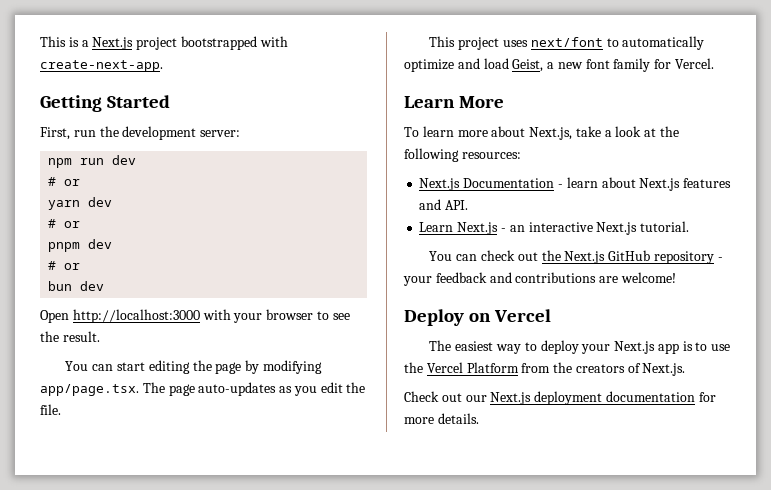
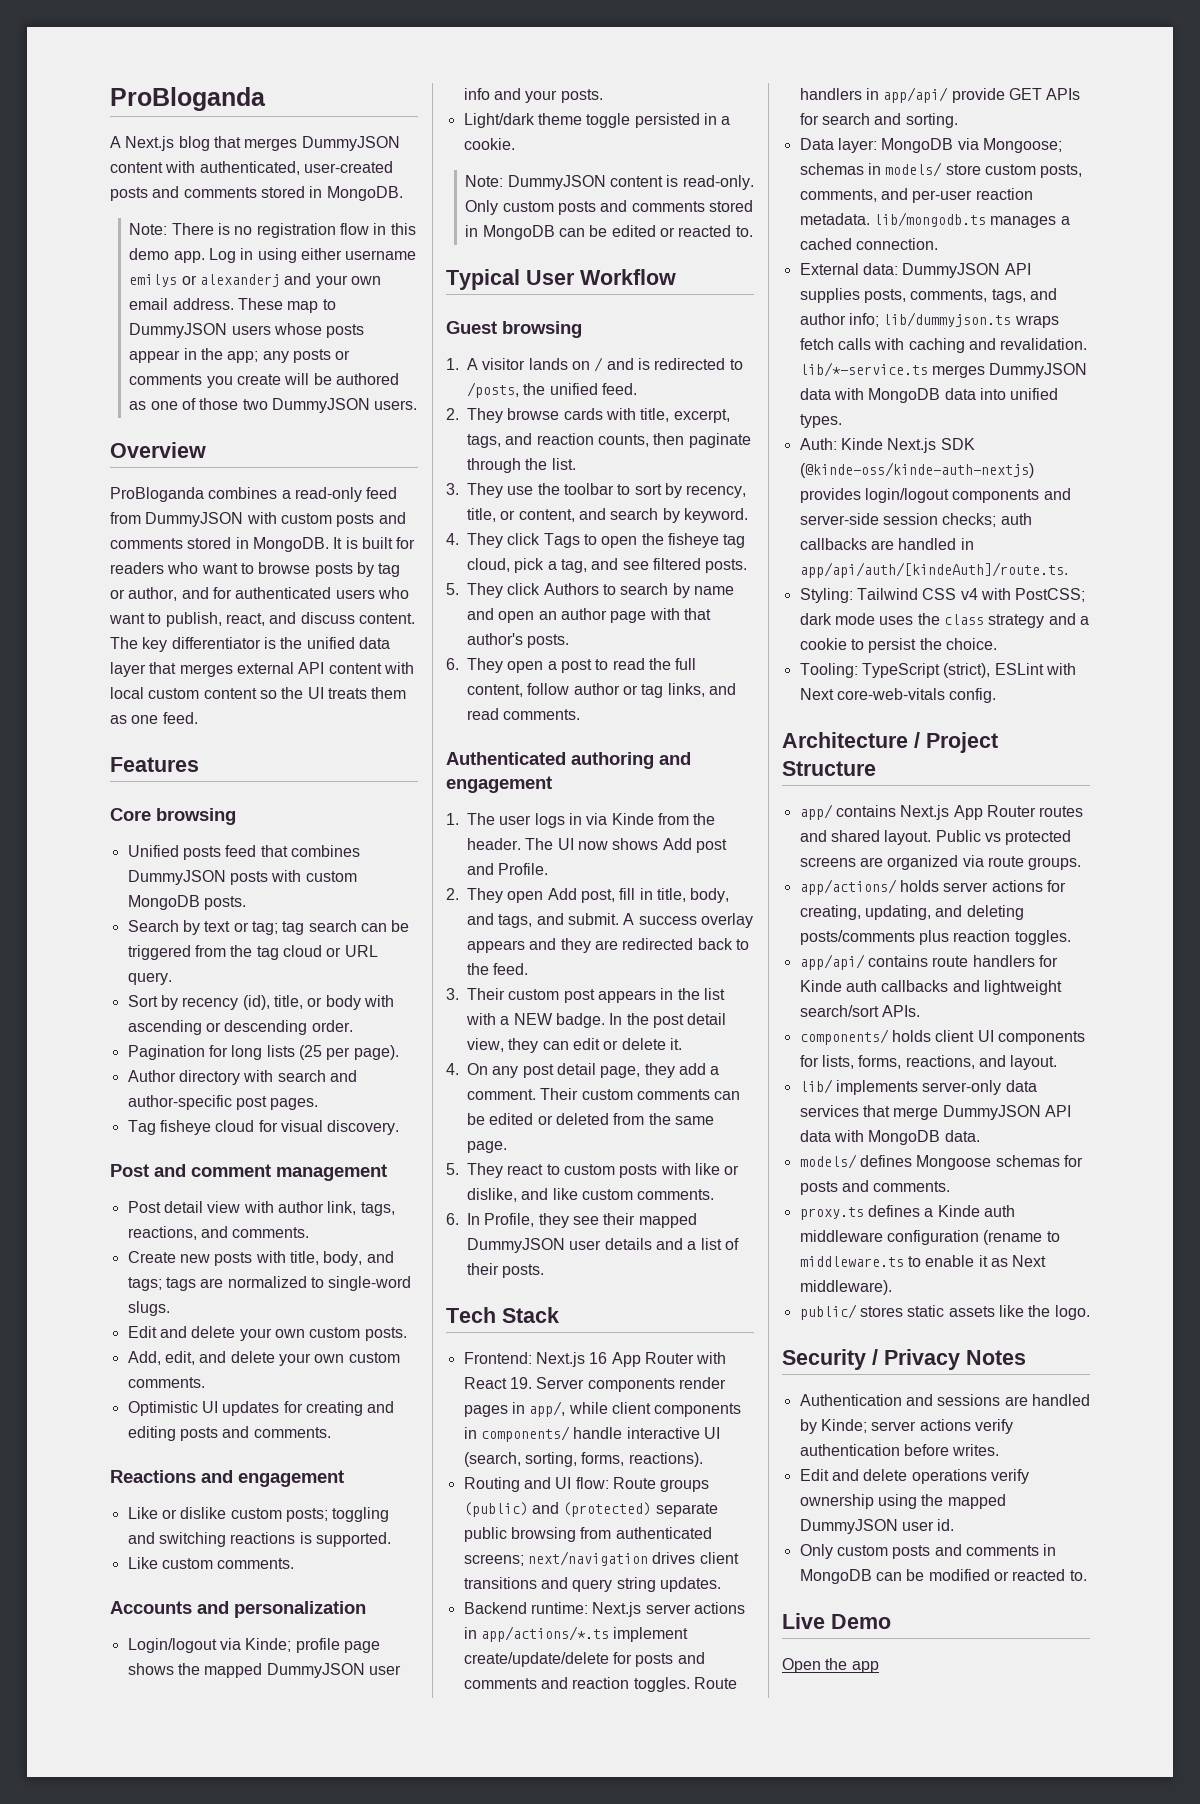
[40,36,288,50] [40,60,163,72] [40,95,171,112] [40,126,241,140] [48,155,137,168] [48,177,81,186] [48,197,113,210] [48,219,81,228] [48,239,113,252] [48,261,81,270] [48,281,105,291] [40,309,350,323] [40,331,100,342] [65,360,322,374] [40,382,366,396] [40,404,61,415] [429,36,705,50] [404,58,715,72] [404,96,505,108] [404,126,680,140] [404,148,521,162] [419,177,732,191] [419,199,469,210] [419,221,690,235] [429,250,723,264] [403,272,676,286] [404,309,552,326] [429,340,731,354] [404,362,686,376] [404,391,716,405] [404,413,479,424] This is a Next.js project bootstrapped with create-next-app. // Getting Started // First, run the development server: // npm run dev // # or // yarn dev // # or // pnpm dev // # or // bun dev // Open http://localhost:3000 with your browser to see the result. // You can start editing the page by modifying app/page.tsx. The page auto-updates as you edit the file. // This project uses next/font to automatically optimize and load Geist, a new font family for Vercel. // Learn More // To learn more about Next.js, take a look at the following resources: // Next.js Documentation - learn about Next.js features and API. // Learn Next.js - an interactive Next.js tutorial. // You can check out the Next.js GitHub repository - your feedback and contributions are welcome! // Deploy on Vercel // The easiest way to deploy your Next.js app is to use the Vercel Platform from the creators of Next.js. // Check out our Next.js deployment documentation for more details. -> [110,87,266,111] [110,136,400,151] [110,161,393,175] [110,186,403,201] [129,223,416,238] [129,248,417,263] [129,273,381,288] [129,298,336,313] [129,323,365,338] [129,348,351,363] [129,373,399,388] [129,398,418,413] [110,442,206,458] [110,487,398,502] [110,512,406,527] [110,537,416,552] [110,562,401,577] [110,587,409,601] [109,612,415,627] [110,637,390,652] [110,662,414,677] [110,687,407,699] [110,712,198,724] [110,757,199,772] [110,808,236,825] [127,845,360,860] [127,870,357,885] [127,895,246,910] [127,920,410,935] [127,945,378,960] [127,972,172,985] [127,995,394,1010] [127,1020,353,1035] [127,1045,399,1060] [127,1070,357,1085] [127,1095,319,1110] [127,1120,400,1135] [110,1164,387,1181] [127,1201,395,1216] [127,1226,310,1240] [127,1251,394,1266] [127,1276,412,1291] [127,1301,170,1316] [127,1326,407,1341] [127,1351,400,1366] [127,1377,205,1388] [127,1401,395,1416] [127,1426,331,1441] [110,1470,344,1487] [127,1507,390,1522] [127,1532,391,1547] [127,1557,295,1569] [110,1601,366,1618] [127,1638,380,1653] [127,1663,401,1678] [463,88,603,103] [463,113,731,128] [463,138,515,150] [465,175,754,190] [465,200,753,215] [465,225,753,240] [446,269,676,290] [446,321,582,338] [446,357,743,372] [467,382,637,398] [446,408,730,423] [467,433,751,448] [467,458,576,473] [446,483,747,498] [467,508,748,523] [446,533,746,548] [467,558,748,573] [446,583,734,598] [467,608,711,623] [467,633,570,648] [446,658,697,673] [467,683,736,698] [467,708,581,720] [446,752,691,769] [446,776,552,793] [446,813,716,828] [467,838,727,853] [467,863,549,875] [446,888,730,903] [467,913,753,928] [467,938,749,953] [467,963,529,975] [446,988,725,1003] [466,1013,727,1028] [467,1038,682,1053] [446,1063,720,1078] [467,1088,741,1100] [467,1113,714,1125] [467,1141,507,1153] [446,1163,740,1178] [467,1188,715,1202] [446,1213,697,1228] [467,1238,739,1253] [467,1263,545,1278] [446,1307,559,1323] [463,1352,727,1367] [463,1377,726,1392] [463,1401,742,1417] [463,1426,720,1442] [463,1452,703,1467] [463,1477,710,1492] [463,1502,718,1517] [463,1527,712,1542] [463,1551,739,1566] [463,1577,721,1592] [463,1602,745,1617] [463,1626,689,1642] [463,1652,705,1667] [463,1677,737,1692] [799,87,1081,103] [799,113,958,128] [799,138,1062,153] [799,162,1083,178] [799,188,1033,203] [799,212,1070,228] [799,238,938,250] [799,263,1031,278] [799,288,1057,303] [799,312,1059,328] [799,338,1088,353] [799,362,1088,378] [799,388,1059,403] [799,414,842,428] [799,438,975,453] [799,462,1034,478] [799,488,1071,503] [799,513,1032,527] [799,538,974,550] [799,562,1068,578] [799,588,1086,603] [799,613,1089,628] [799,638,997,653] [799,663,1076,678] [799,688,997,703] [782,732,998,753] [782,761,876,776] [799,804,1084,820] [799,830,1072,845] [799,855,1082,870] [799,879,1066,895] [799,905,1024,920] [799,930,1071,945] [799,954,1058,970] [799,980,1062,995] [799,1005,920,1017] [799,1029,1085,1045] [799,1055,1058,1070] [799,1079,1037,1095] [799,1105,1071,1120] [799,1130,980,1145] [799,1154,1083,1170] [799,1180,951,1195] [799,1205,1015,1220] [799,1230,1060,1245] [799,1255,1047,1267] [799,1280,892,1295] [799,1304,1090,1320] [782,1349,1026,1370] [799,1394,1090,1406] [799,1419,1013,1434] [799,1444,1000,1456] [799,1469,1029,1484] [799,1494,1006,1509] [799,1519,955,1534] [799,1544,1057,1559] [799,1569,1087,1584] [782,1613,891,1629] [782,1658,879,1673] ProBloganda // A Next.js blog that merges DummyJSON content with authenticated, user-created posts and comments stored in MongoDB. // Note: There is no registration flow in this demo app. Log in using either username emilys or alexanderj and your own email address. These map to DummyJSON users whose posts appear in the app; any posts or comments you create will be authored as one of those two DummyJSON users. // Overview // ProBloganda combines a read-only feed from DummyJSON with custom posts and comments stored in MongoDB. It is built for readers who want to browse posts by tag or author, and for authenticated users who want to publish, react, and discuss content. The key differentiator is the unified data layer that merges external API content with local custom content so the UI treats them as one feed. // Features // Core browsing // Unified posts feed that combines DummyJSON posts with custom MongoDB posts. // Search by text or tag; tag search can be triggered from the tag cloud or URL query. // Sort by recency (id), title, or body with ascending or descending order. // Pagination for long lists (25 per page). // Author directory with search and author-specific post pages. // Tag fisheye cloud for visual discovery. // Post and comment management // Post detail view with author link, tags, reactions, and comments. // Create new posts with title, body, and tags; tags are normalized to single-word slugs. // Edit and delete your own custom posts. // Add, edit, and delete your own custom comments. // Optimistic UI updates for creating and editing posts and comments. // Reactions and engagement // Like or dislike custom posts; toggling and switching reactions is supported. // Like custom comments. // Accounts and personalization // Login/logout via Kinde; profile page shows the mapped DummyJSON user info and your posts. // Light/dark theme toggle persisted in a cookie. // Note: DummyJSON content is read-only. Only custom posts and comments stored in MongoDB can be edited or reacted to. // Typical User Workflow // Guest browsing // 1. A visitor lands on / and is redirected to /posts, the unified feed. // 2. They browse cards with title, excerpt, tags, and reaction counts, then paginate through the list. // 3. They use the toolbar to sort by recency, title, or content, and search by keyword. // 4. They click Tags to open the fisheye tag cloud, pick a tag, and see filtered posts. // 5. They click Authors to search by name and open an author page with that author's posts. // 6. They open a post to read the full content, follow author or tag links, and read comments. // Authenticated authoring and engagement // 1. The user logs in via Kinde from the header. The UI now shows Add post and Profile. // 2. They open Add post, fill in title, body, and tags, and submit. A success overlay appears and they are redirected back to the feed. // 3. Their custom post appears in the list with a NEW badge. In the post detail view, they can edit or delete it. // 4. On any post detail page, they add a comment. Their custom comments can be edited or deleted from the same page. // 5. They react to custom posts with like or dislike, and like custom comments. // 6. In Profile, they see their mapped DummyJSON user details and a list of their posts. // Tech Stack // Frontend: Next.js 16 App Router with React 19. Server components render pages in app/, while client components in components/ handle interactive UI (search, sorting, forms, reactions). // Routing and UI flow: Route groups (public) and (protected) separate public browsing from authenticated screens; next/navigation drives client transitions and query string updates. // Backend runtime: Next.js server actions in app/actions/*.ts implement create/update/delete for posts and comments and reaction toggles. Route handlers in app/api/ provide GET APIs for search and sorting. // Data layer: MongoDB via Mongoose; schemas in models/ store custom posts, comments, and per-user reaction metadata. lib/mongodb.ts manages a cached connection. // External data: DummyJSON API supplies posts, comments, tags, and author info; lib/dummyjson.ts wraps fetch calls with caching and revalidation. lib/*-service.ts merges DummyJSON data with MongoDB data into unified types. // Auth: Kinde Next.js SDK (@kinde-oss/kinde-auth-nextjs) provides login/logout components and server-side session checks; auth callbacks are handled in app/api/auth/[kindeAuth]/route.ts. // Styling: Tailwind CSS v4 with PostCSS; dark mode uses the class strategy and a cookie to persist the choice. // Tooling: TypeScript (strict), ESLint with Next core-web-vitals config. // Architecture / Project Structure // app/ contains Next.js App Router routes and shared layout. Public vs protected screens are organized via route groups. // app/actions/ holds server actions for creating, updating, and deleting posts/comments plus reaction toggles. // app/api/ contains route handlers for Kinde auth callbacks and lightweight search/sort APIs. // components/ holds client UI components for lists, forms, reactions, and layout. // lib/ implements server-only data services that merge DummyJSON API data with MongoDB data. // models/ defines Mongoose schemas for posts and comments. // proxy.ts defines a Kinde auth middleware configuration (rename to middleware.ts to enable it as Next middleware). // public/ stores static assets like the logo. // Security / Privacy Notes // Authentication and sessions are handled by Kinde; server actions verify authentication before writes. // Edit and delete operations verify ownership using the mapped DummyJSON user id. // Only custom posts and comments in MongoDB can be modified or reacted to. // Live Demo // Open the app

